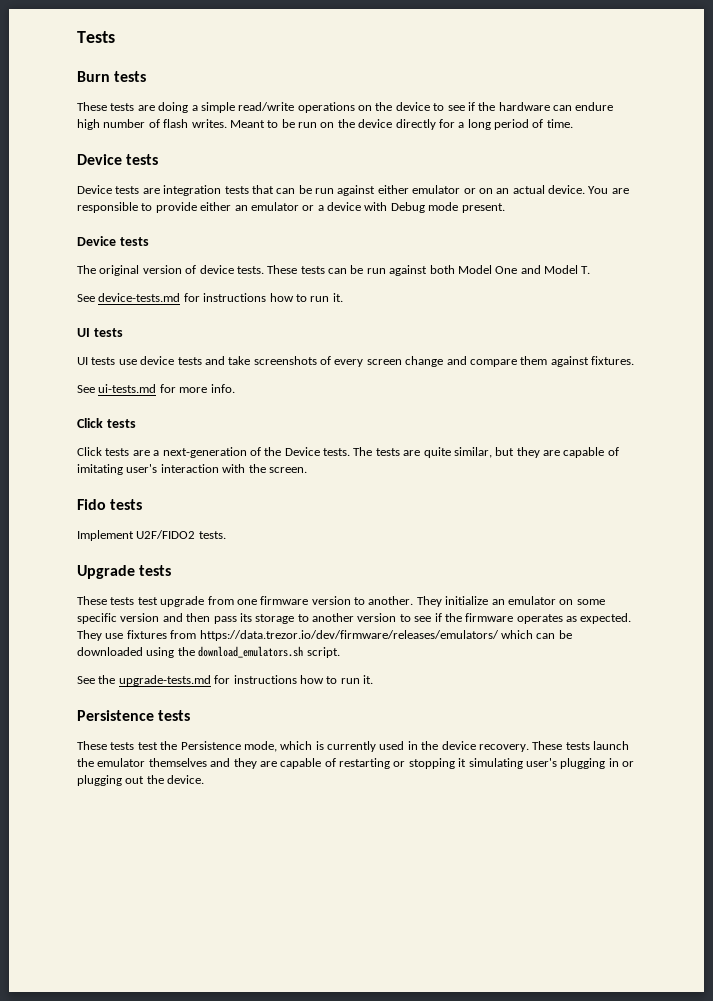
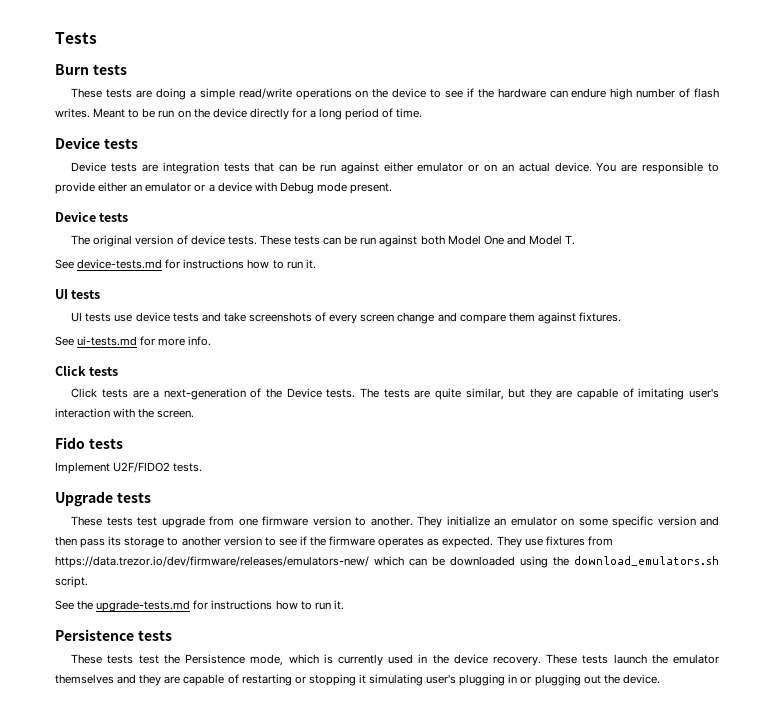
[199,630,499,641] https://data.trezor.io/dev/firmware/releases/emulators/ -> [55,556,369,568] https://data.trezor.io/dev/firmware/releases/emulators-new/

